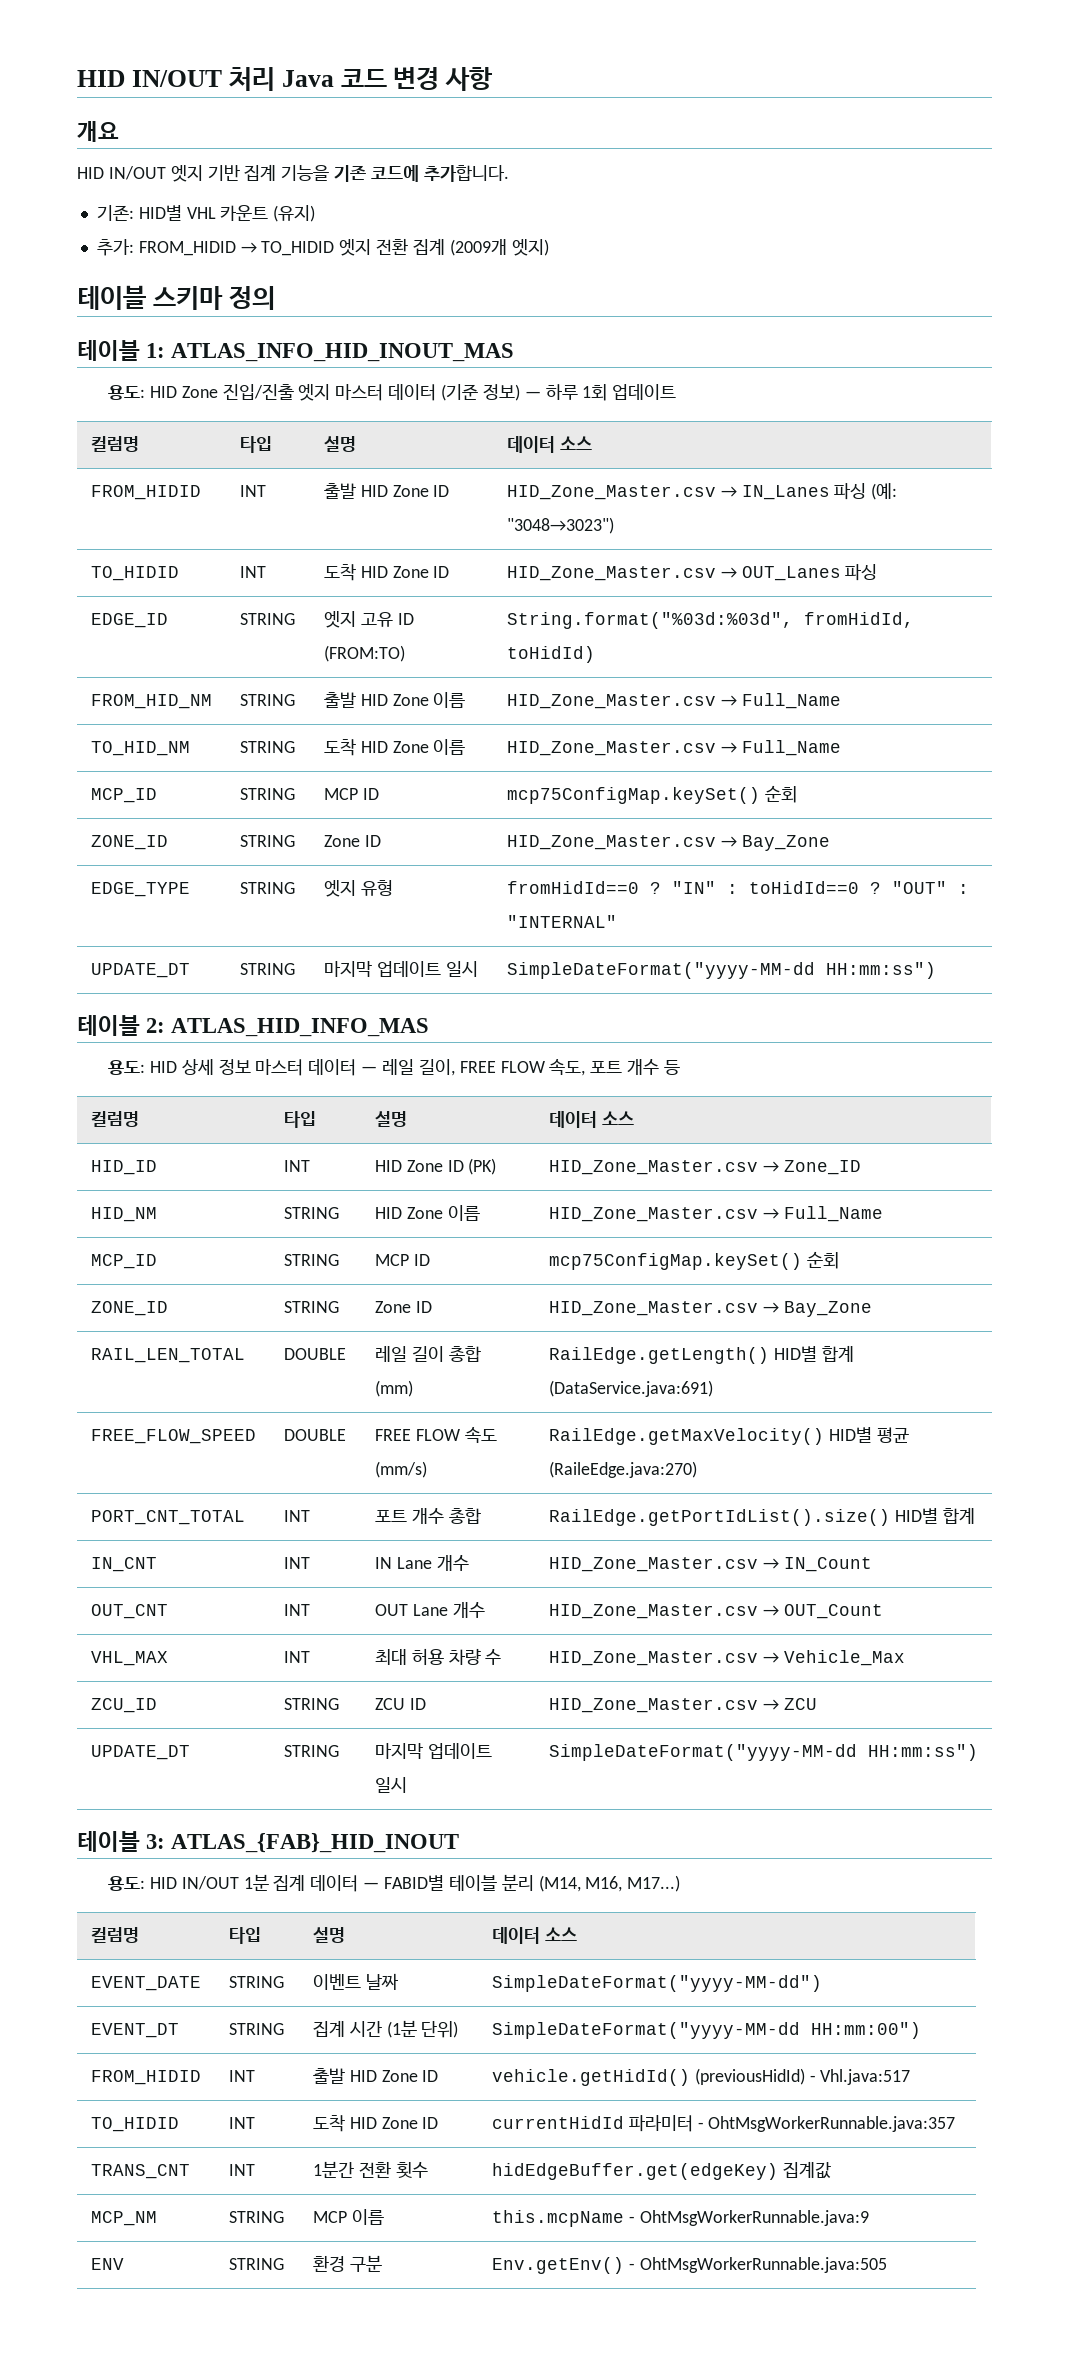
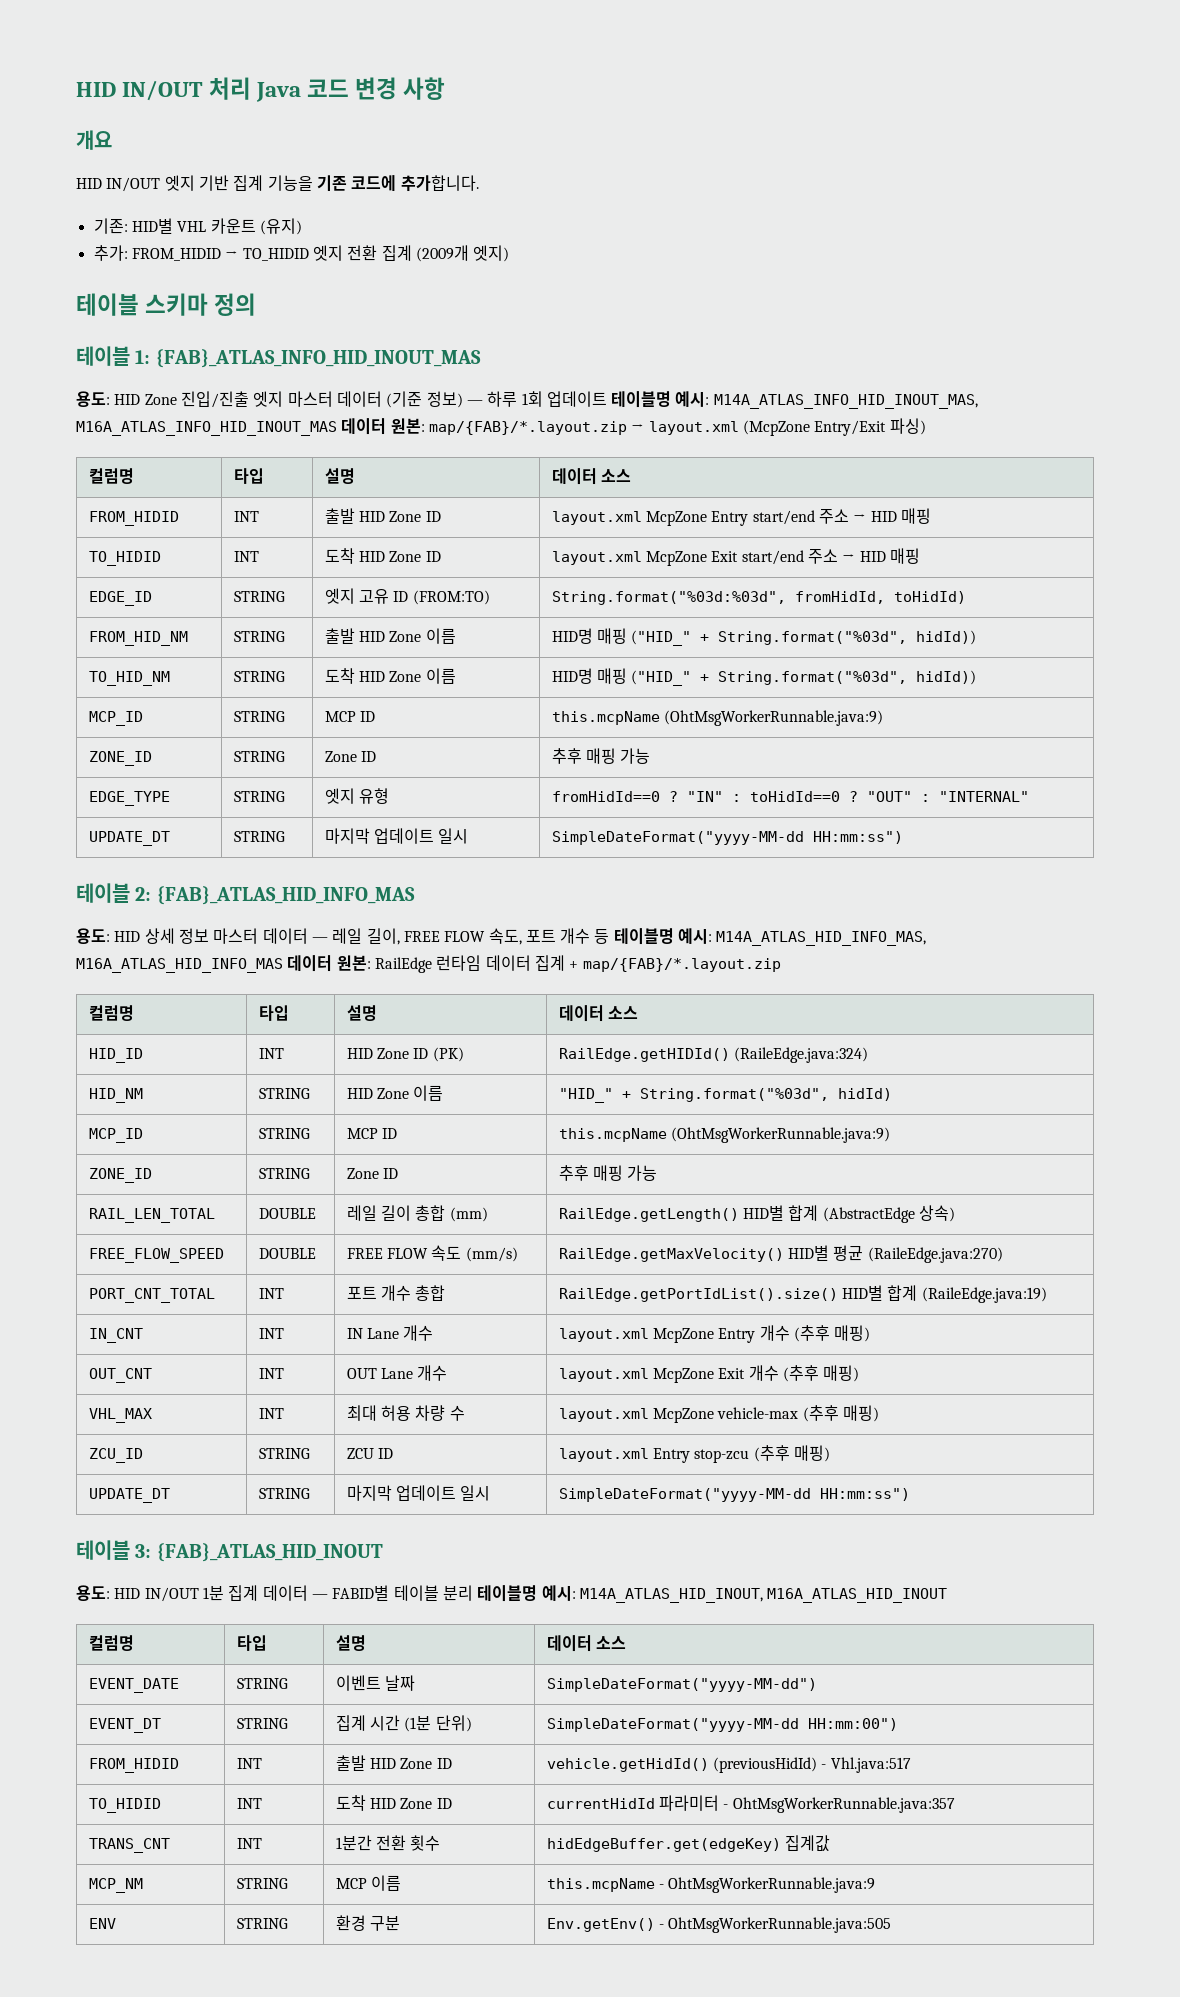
[171,343,515,362] ATLAS_INFO_HID_INOUT_MAS -> [155,349,481,368] {FAB}_ATLAS_INFO_HID_INOUT_MAS
(677, 392) none -> [611,391,978,409] [76,418,926,436] 테이블명 예시: M14A_ATLAS_INFO_HID_INOUT_MAS, M16A_ATLAS_INFO_HID_INOUT_MAS 데이터 원본: map/{FAB}/*.layout.zip → layout.xml (McpZone Entry/Exit 파싱)
[506,483,898,500] [506,517,614,534] [90,566,179,581] [239,566,266,578] [323,564,450,581] [506,564,878,581] HID_Zone_Master.csv → IN_Lanes 파싱 (예: "3048→3023") // TO_HIDID | INT | 도착 HID Zone ID | HID_Zone_Master.csv → OUT_Lanes 파싱 -> [551,508,931,526] [88,551,161,566] [233,551,259,562] [324,548,441,564] [551,548,920,566] layout.xml McpZone Entry start/end 주소 → HID 매핑 // TO_HIDID | INT | 도착 HID Zone ID | layout.xml McpZone Exit start/end 주소 → HID 매핑
[506,693,841,709] HID_Zone_Master.csv → Full_Name -> [551,628,977,646] HID명 매핑 ("HID_" + String.format("%03d", hidId))
[506,740,841,756] [90,788,157,803] [239,788,295,800] [323,788,379,800] [506,785,797,804] [90,835,168,850] [239,835,295,847] [323,835,381,847] [506,835,830,851] HID_Zone_Master.csv → Full_Name // MCP_ID | STRING | MCP ID | mcp75ConfigMap.keySet() 순회 // ZONE_ID | STRING | Zone ID | HID_Zone_Master.csv → Bay_Zone -> [551,668,977,686] [88,711,143,726] [233,711,285,722] [324,711,376,722] [551,710,884,726] [88,751,152,766] [233,751,285,762] [324,751,377,762] [551,748,651,764] HID명 매핑 ("HID_" + String.format("%03d", hidId)) // MCP_ID | STRING | MCP ID | this.mcpName (OhtMsgWorkerRunnable.java:9) // ZONE_ID | STRING | Zone ID | 추후 매핑 가능
[171,1018,430,1037] ATLAS_HID_INFO_MAS -> [156,886,415,905] {FAB}_ATLAS_HID_INFO_MAS
(681, 1067) none -> [613,928,927,946] [76,955,781,973] 테이블명 예시: M14A_ATLAS_HID_INFO_MAS, M16A_ATLAS_HID_INFO_MAS 데이터 원본: RailEdge 런타임 데이터 집계 + map/{FAB}/*.layout.zip
[548,1160,861,1175] HID_Zone_Master.csv → Zone_ID -> [558,1047,869,1063] RailEdge.getHIDId() (RaileEdge.java:324)
[548,1206,883,1222] [90,1254,157,1269] [283,1254,339,1266] [374,1254,430,1266] [548,1251,839,1270] [90,1301,168,1316] [283,1301,339,1313] [374,1301,432,1313] [548,1301,872,1317] HID_Zone_Master.csv → Full_Name // MCP_ID | STRING | MCP ID | mcp75ConfigMap.keySet() 순회 // ZONE_ID | STRING | Zone ID | HID_Zone_Master.csv → Bay_Zone -> [558,1088,892,1103] [88,1128,143,1143] [258,1128,310,1139] [346,1128,398,1139] [558,1127,891,1143] [88,1168,152,1183] [258,1168,310,1179] [346,1168,399,1179] [558,1165,658,1181] "HID_" + String.format("%03d", hidId) // MCP_ID | STRING | MCP ID | this.mcpName (OhtMsgWorkerRunnable.java:9) // ZONE_ID | STRING | Zone ID | 추후 매핑 가능
[548,1380,713,1397] (DataService.java:691) -> [822,1205,956,1223] (AbstractEdge 상속)
(975, 1515) none -> [921,1287,1047,1303] (RaileEdge.java:19)
[548,1557,872,1572] HID_Zone_Master.csv → IN_Count -> [558,1325,871,1343] layout.xml McpZone Entry 개수 (추후 매핑)
[548,1604,883,1619] HID_Zone_Master.csv → OUT_Count -> [558,1365,860,1383] layout.xml McpZone Exit 개수 (추후 매핑)
[548,1650,905,1666] HID_Zone_Master.csv → Vehicle_Max -> [558,1405,880,1423] layout.xml McpZone vehicle-max (추후 매핑)
[548,1698,817,1713] HID_Zone_Master.csv → ZCU -> [558,1445,831,1463] layout.xml Entry stop-zcu (추후 매핑)
[171,1833,460,1853] ATLAS_{FAB}_HID_INOUT -> [156,1543,383,1562] {FAB}_ATLAS_HID_INOUT
[538,1875,681,1892] (M14, M16, M17...) -> [477,1585,948,1603] 테이블명 예시: M14A_ATLAS_HID_INOUT, M16A_ATLAS_HID_INOUT

